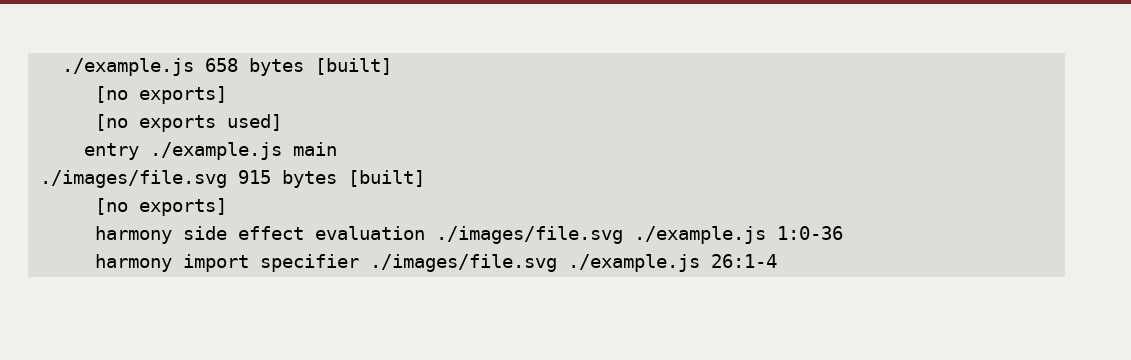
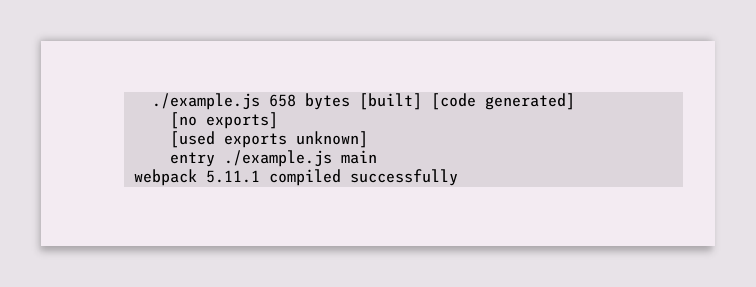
[94,86,227,104] [94,114,282,132] // [no exports] // [no exports used] -> [431,93,576,110] [170,112,279,129] [170,131,369,148] [code generated] // [no exports] // [used exports unknown]
[39,170,425,188] [94,198,227,216] [94,226,843,244] [94,254,777,272] ./images/file.svg 915 bytes [built] // [no exports] // harmony side effect evaluation ./images/file.svg ./example.js 1:0-36 // harmony import specifier ./images/file.svg ./example.js 26:1-4 -> [134,169,459,186] webpack 5.11.1 compiled successfully

